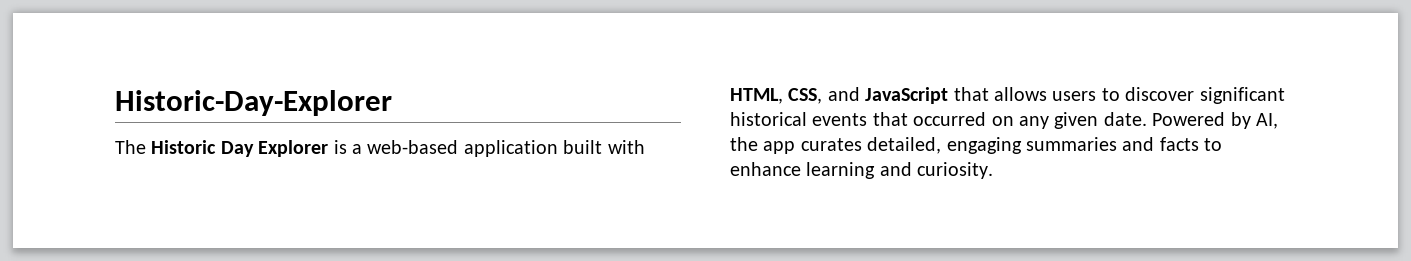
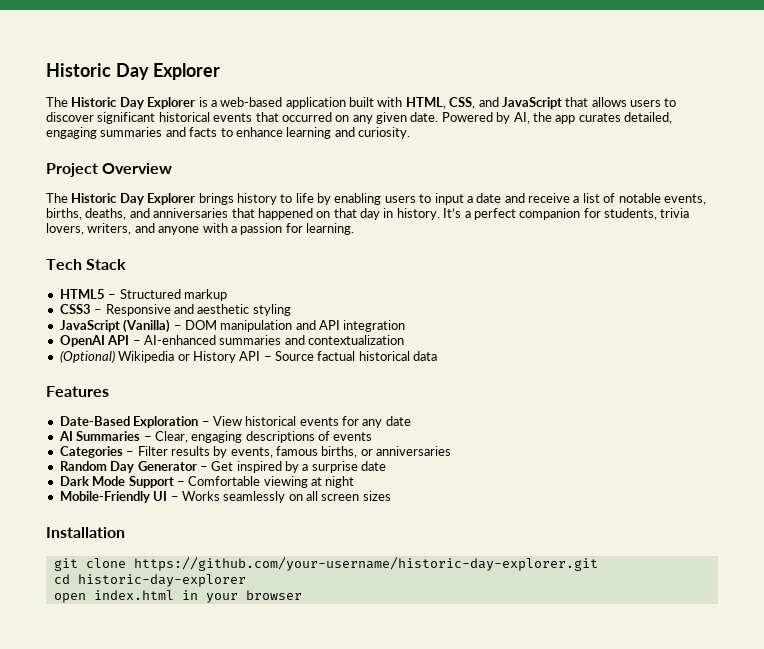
[115,90,392,116] Historic-Day-Explorer -> [46,63,221,80] Historic Day Explorer
(994, 170) none -> [46,163,173,177] [46,193,706,205] [46,208,690,220] [46,223,354,235] [46,259,127,270] [59,289,227,301] [59,304,291,316] [59,319,406,333] [59,335,404,347] [59,350,438,363] [46,386,109,397] [59,416,411,428] [58,431,373,443] [59,446,452,458] [59,461,387,473] [59,476,355,488] [59,491,391,503] [46,527,125,538] [53,557,598,571] [53,574,246,587] [53,590,302,603] // Project Overview // The Historic Day Explorer brings history to life by enabling users to input a date and receive a list of notable events, births, deaths, and anniversaries that happened on that day in history. It’s a perfect companion for students, trivia lovers, writers, and anyone with a passion for learning. // Tech Stack // HTML5 – Structured markup // CSS3 – Responsive and aesthetic styling // JavaScript (Vanilla) – DOM manipulation and API integration // OpenAI API – AI-enhanced summaries and contextualization // (Optional) Wikipedia or History API – Source factual historical data // Features // Date-Based Exploration – View historical events for any date // AI Summaries – Clear, engaging descriptions of events // Categories – Filter results by events, famous births, or anniversaries // Random Day Generator – Get inspired by a surprise date // Dark Mode Support – Comfortable viewing at night // Mobile-Friendly UI – Works seamlessly on all screen sizes // Installation // git clone https://github.com/your-username/historic-day-explorer.git // cd historic-day-explorer // open index.html in your browser

